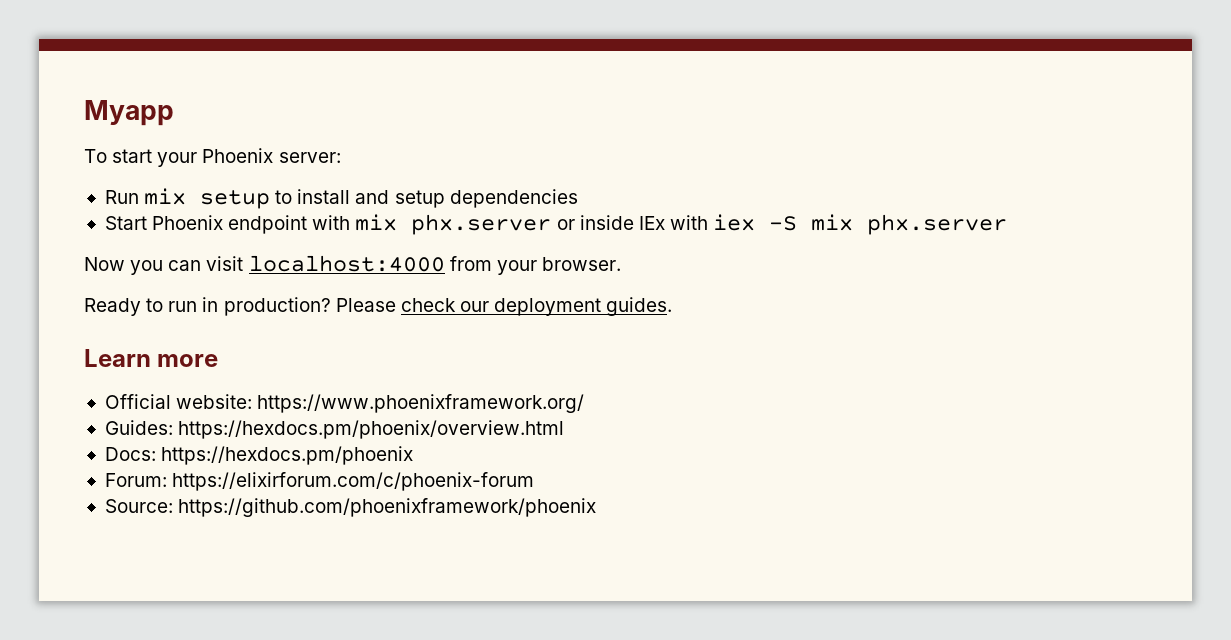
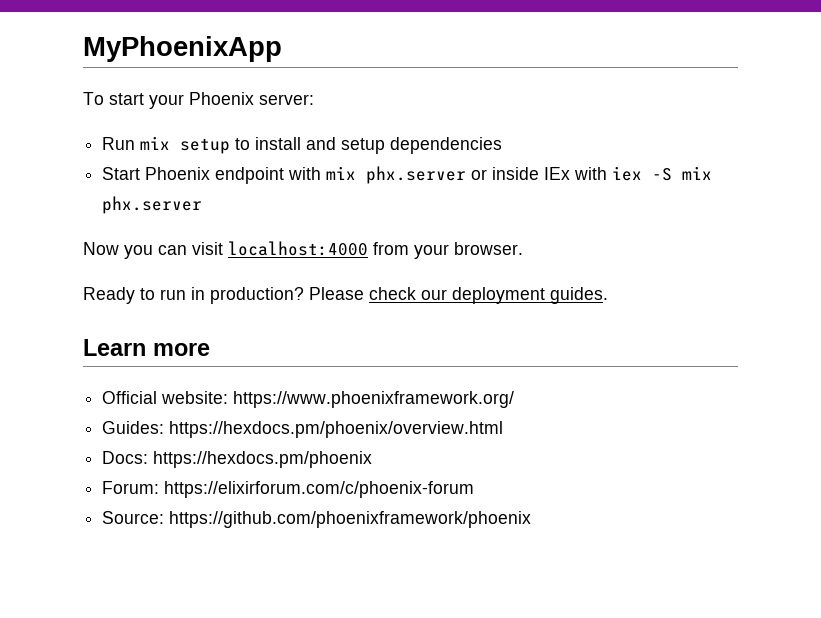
[84,100,174,126] Myapp -> [83,36,282,62] MyPhoenixApp

